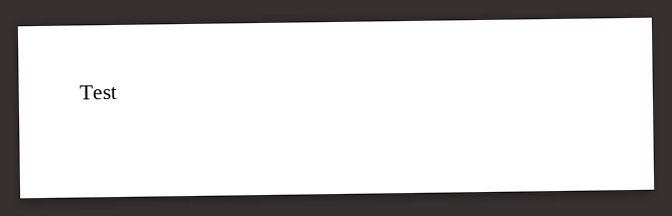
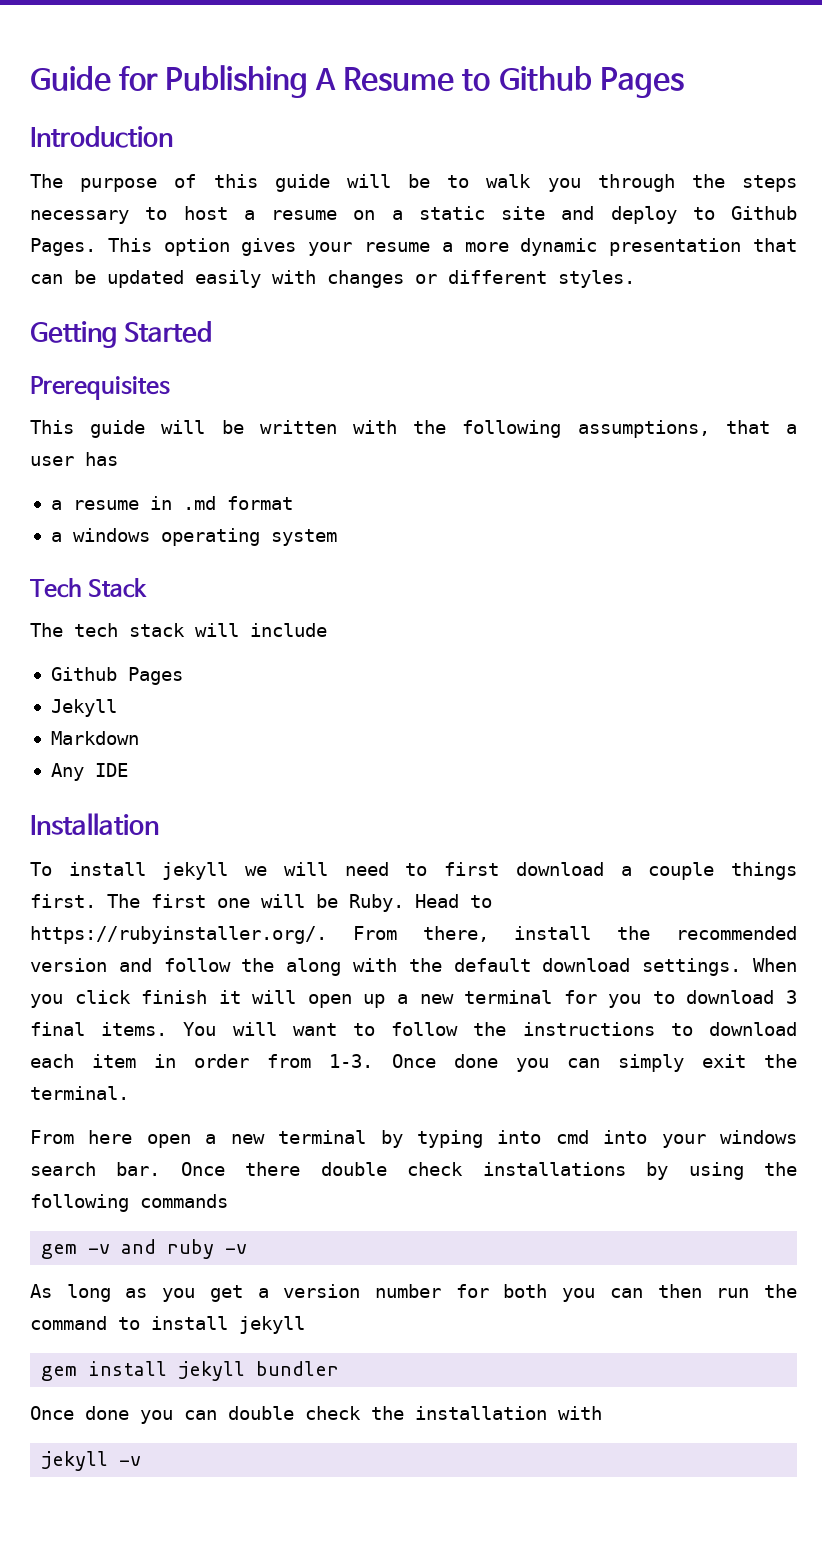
[79,84,117,100] Test -> [30,65,684,98] [30,126,173,148] [30,174,797,192] [30,206,797,224] [30,238,797,256] [30,270,635,288] [30,321,213,348] [30,376,170,400] [30,420,797,438] [30,452,118,466] [50,496,293,510] [50,528,337,546] [30,578,148,598] [30,623,327,637] [50,667,183,685] [50,699,117,717] [50,731,139,745] [50,763,128,781] [30,813,159,835] [30,862,798,880] [30,894,492,912] [30,926,797,944] [30,958,797,976] [30,990,797,1008] [30,1022,797,1036] [30,1054,798,1072] [30,1086,129,1100] [30,1130,797,1148] [30,1162,798,1180] [30,1194,228,1212] [41,1239,248,1259] [30,1284,797,1302] [30,1316,305,1334] [41,1361,340,1381] [30,1406,602,1424] [41,1451,142,1471] Guide for Publishing A Resume to Github Pages // Introduction // The purpose of this guide will be to walk you through the steps necessary to host a resume on a static site and deploy to Github Pages. This option gives your resume a more dynamic presentation that can be updated easily with changes or different styles. // Getting Started // Prerequisites // This guide will be written with the following assumptions, that a user has // a resume in .md format // a windows operating system // Tech Stack // The tech stack will include // Github Pages // Jekyll // Markdown // Any IDE // Installation // To install jekyll we will need to first download a couple things first. The first one will be Ruby. Head to https://rubyinstaller.org/. From there, install the recommended version and follow the along with the default download settings. When you click finish it will open up a new terminal for you to download 3 final items. You will want to follow the instructions to download each item in order from 1-3. Once done you can simply exit the terminal. // From here open a new terminal by typing into cmd into your windows search bar. Once there double check installations by using the following commands // gem -v and ruby -v // As long as you get a version number for both you can then run the command to install jekyll // gem install jekyll bundler // Once done you can double check the installation with // jekyll -v

